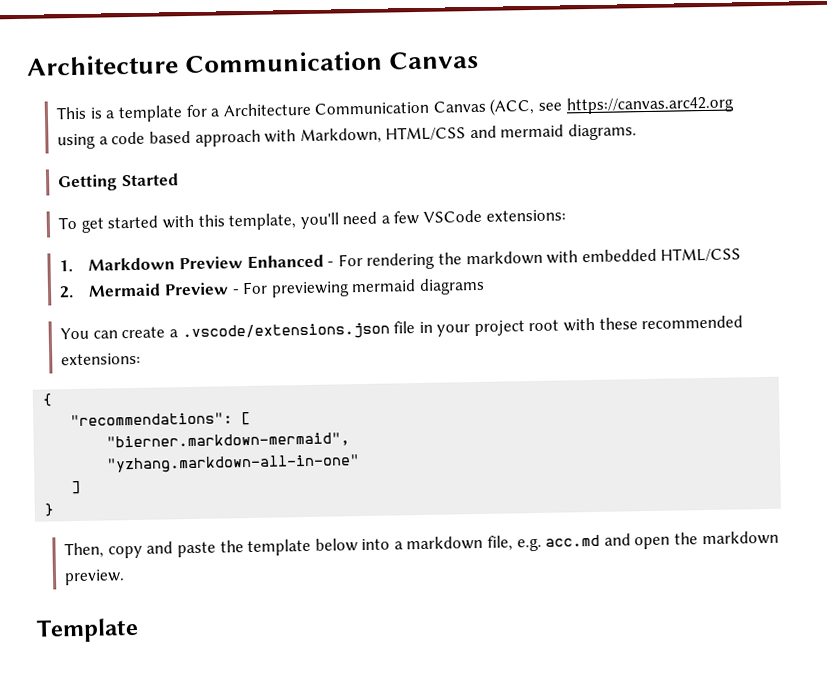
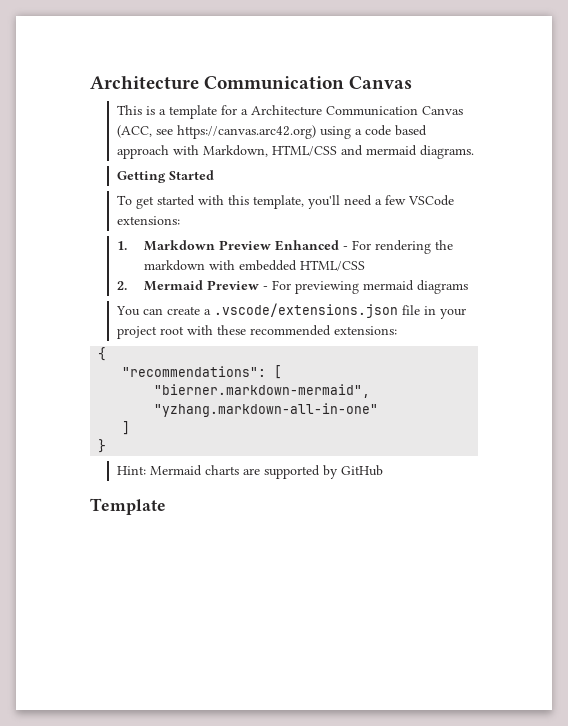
[565,95,734,115] https://canvas.arc42.org -> [177,125,317,139] https://canvas.arc42.org)
[64,530,779,559] [64,569,126,586] Then, copy and paste the template below into a markdown file, e.g. acc.md and open the markdown preview. -> [117,465,384,479] Hint: Mermaid charts are supported by GitHub

